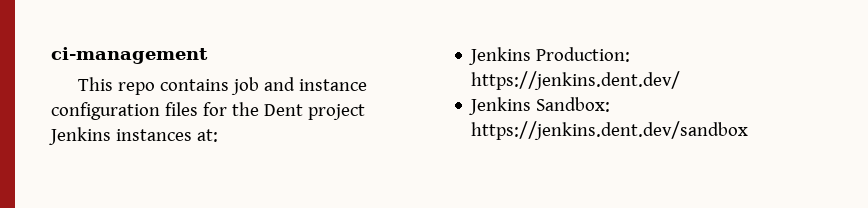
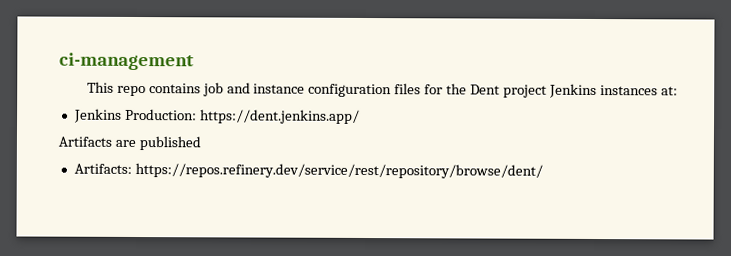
[471,71,681,90] [469,97,611,115] [471,121,749,140] https://jenkins.dent.dev/ // Jenkins Sandbox: https://jenkins.dent.dev/sandbox -> [199,109,360,124] [58,136,201,151] [73,162,543,179] https://dent.jenkins.app/ // Artifacts are published // Artifacts: https://repos.refinery.dev/service/rest/repository/browse/dent/

